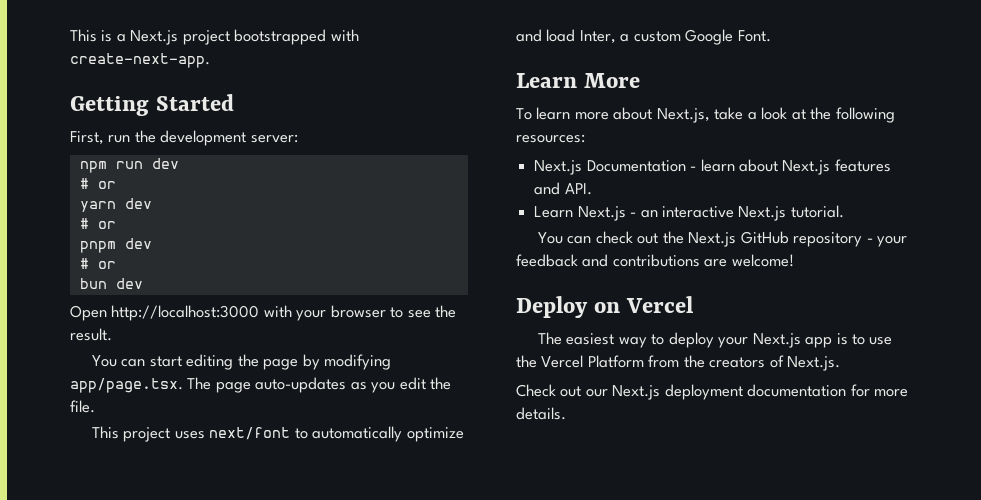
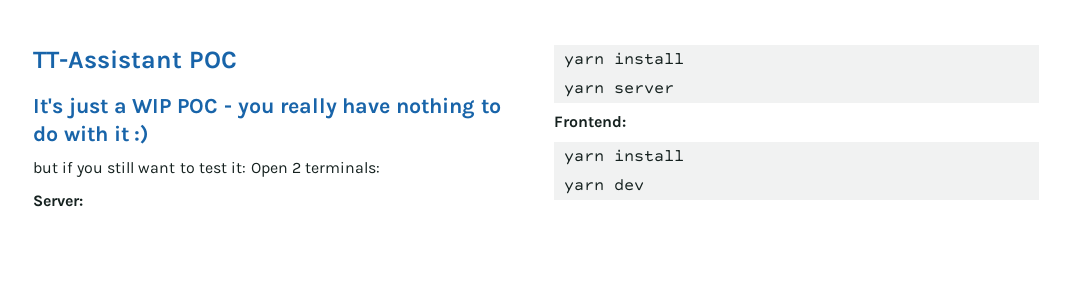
[70,29,359,45] [70,53,210,68] [70,94,234,116] [70,130,298,146] [79,158,179,173] [79,178,116,189] [79,198,152,212] [79,218,116,229] [79,238,152,253] [79,258,116,269] [79,278,143,289] [70,305,457,321] [70,328,112,341] [91,354,392,370] [70,377,452,393] [70,400,95,413] [91,426,464,442] [516,29,771,45] [516,73,640,88] [516,107,895,123] [516,134,585,143] [534,159,891,175] [534,182,592,195] [534,205,844,221] [537,231,908,247] [516,254,794,267] [516,296,693,318] [537,332,893,348] [516,355,841,371] [516,384,909,400] [516,407,566,420] This is a Next.js project bootstrapped with create-next-app. // Getting Started // First, run the development server: // npm run dev // # or // yarn dev // # or // pnpm dev // # or // bun dev // Open http://localhost:3000 with your browser to see the result. // You can start editing the page by modifying app/page.tsx. The page auto-updates as you edit the file. // This project uses next/font to automatically optimize and load Inter, a custom Google Font. // Learn More // To learn more about Next.js, take a look at the following resources: // Next.js Documentation - learn about Next.js features and API. // Learn Next.js - an interactive Next.js tutorial. // You can check out the Next.js GitHub repository - your feedback and contributions are welcome! // Deploy on Vercel // The easiest way to deploy your Next.js app is to use the Vercel Platform from the creators of Next.js. // Check out our Next.js deployment documentation for more details. -> [33,50,237,69] [33,97,502,119] [33,124,150,144] [33,161,381,177] [33,195,83,207] [563,52,684,68] [563,85,674,97] [554,116,626,128] [563,149,684,165] [563,179,644,194] TT-Assistant POC // It's just a WIP POC - you really have nothing to do with it :) // but if you still want to test it: Open 2 terminals: // Server: // yarn install // yarn server // Frontend: // yarn install // yarn dev

